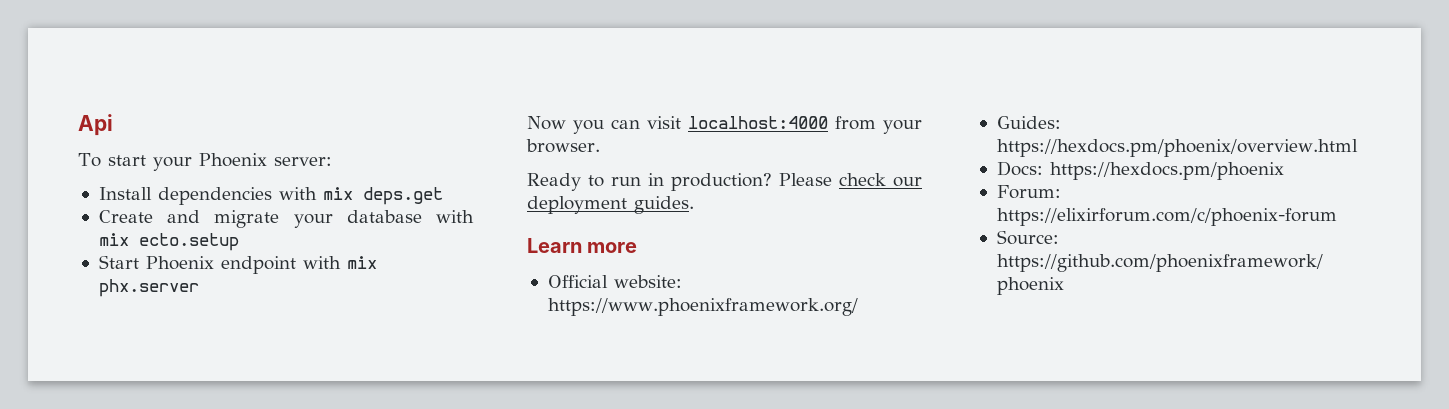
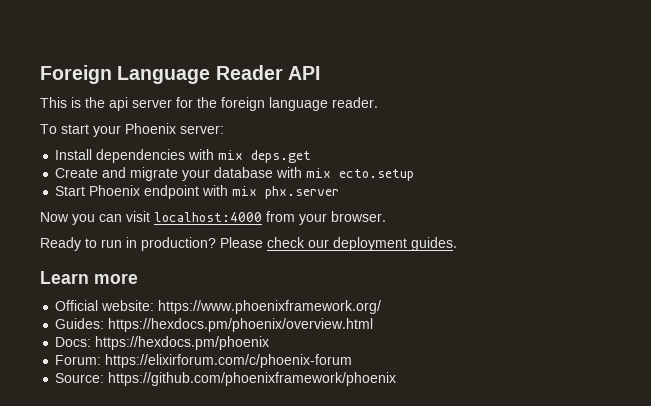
[78,114,113,136] Api -> [40,65,320,84] [40,97,378,111] Foreign Language Reader API // This is the api server for the foreign language reader.

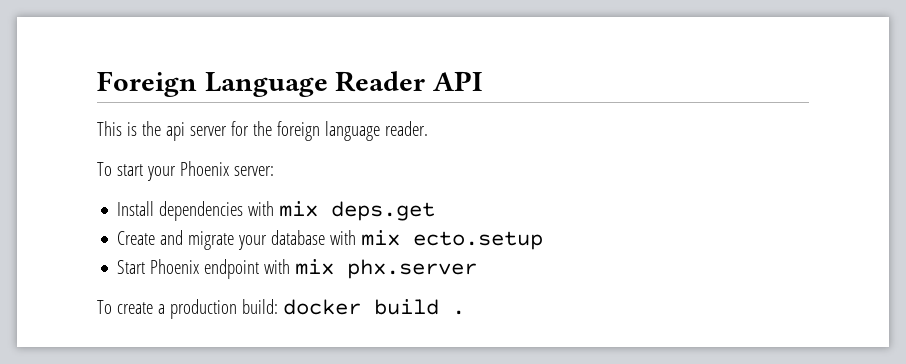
[40,211,386,225] [40,237,457,251] [40,271,138,284] [55,300,382,314] [55,318,374,332] [55,336,270,350] [55,354,353,368] [55,372,397,386] Now you can visit localhost:4000 from your browser. // Ready to run in production? Please check our deployment guides. // Learn more // Official website: https://www.phoenixframework.org/ // Guides: https://hexdocs.pm/phoenix/overview.html // Docs: https://hexdocs.pm/phoenix // Forum: https://elixirforum.com/c/phoenix-forum // Source: https://github.com/phoenixframework/phoenix -> [97,299,465,319] To create a production build: docker build .

